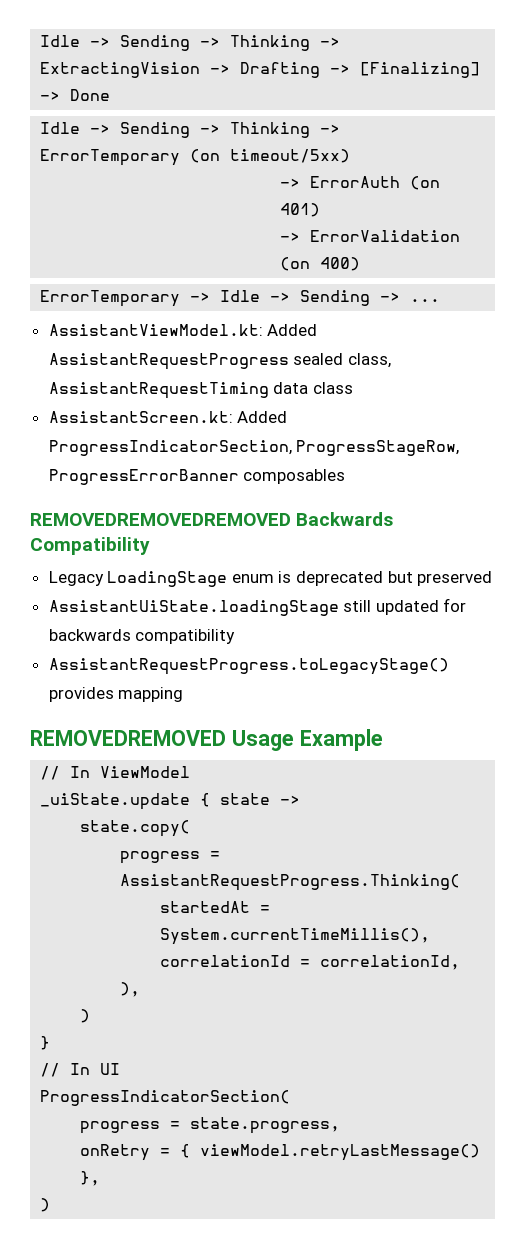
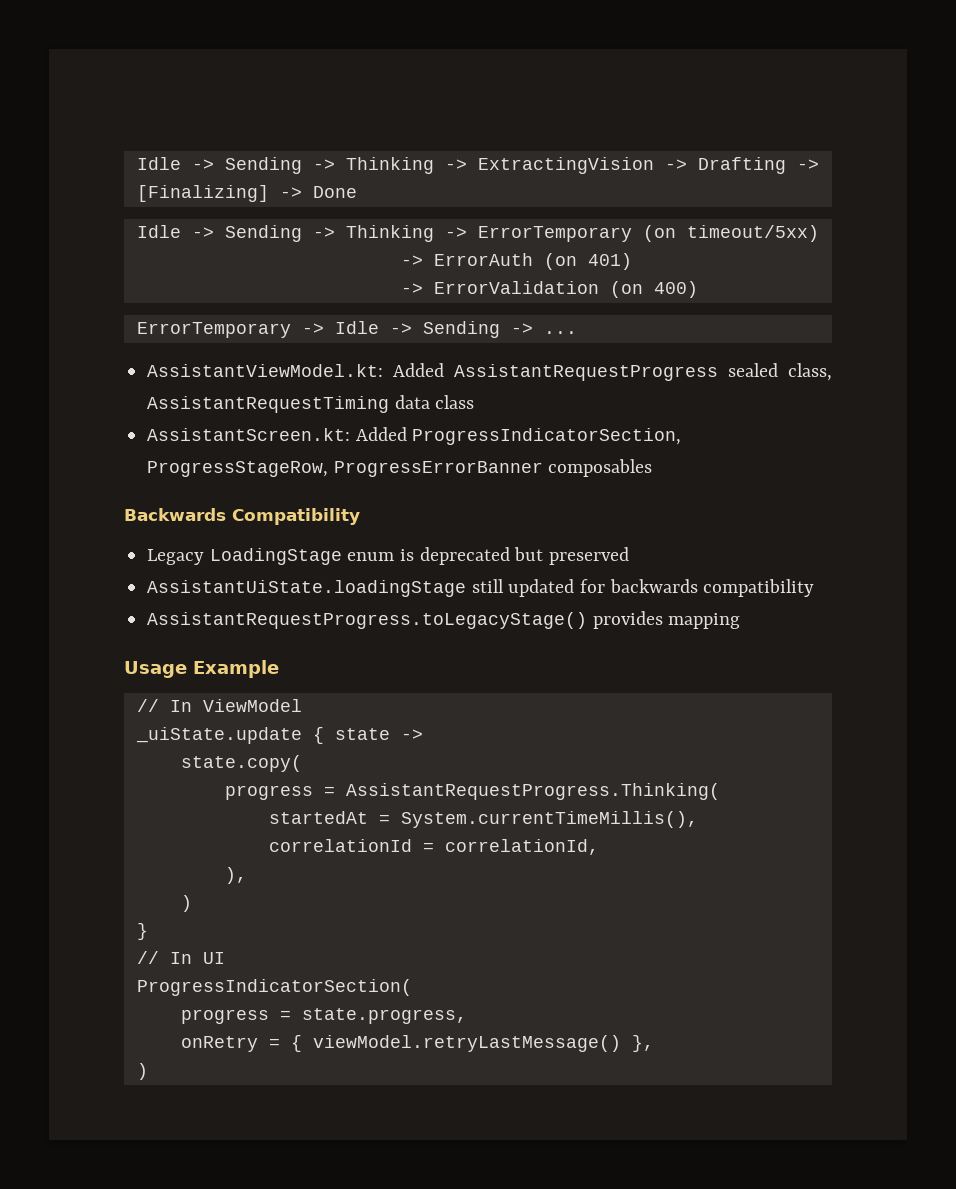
[30,513,291,526] REMOVEDREMOVEDREMOVED -> (653, 468) none
[30,730,226,746] REMOVEDREMOVED -> (741, 621) none

